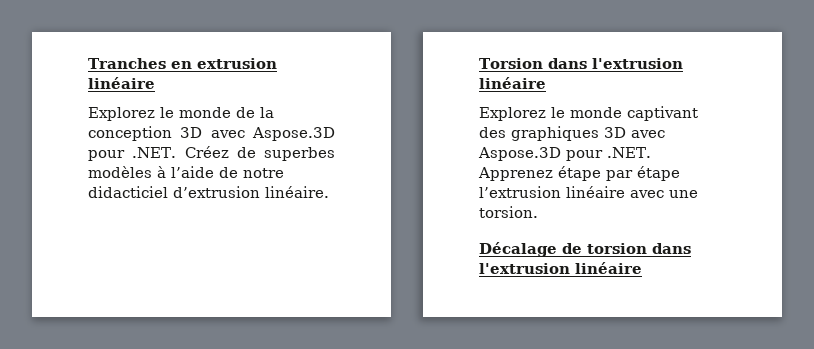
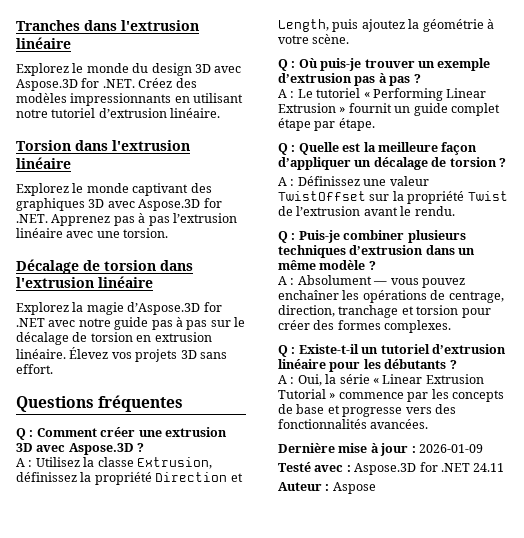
[170,58,277,69] [88,77,155,89] [88,107,274,121] [88,126,335,141] [88,150,125,161] en extrusion linéaire // Explorez le monde de la conception 3D avec Aspose.3D pour -> [84,20,199,31] [16,37,71,49] [16,63,242,76] [16,78,100,91] dans l'extrusion linéaire // Explorez le monde du design 3D avec Aspose.3D for
[236,147,335,161] [88,166,284,178] [88,186,168,198] de superbes modèles à l’aide de notre didacticiel -> [175,78,197,88] [16,93,244,106] [16,108,96,118] des modèles impressionnants en utilisant notre tutoriel
[566,150,603,161] pour -> [203,198,222,208] for
[558,166,680,181] étape par étape -> [113,213,170,226] pas à pas
(642, 268) none -> [16,302,222,315] [16,317,245,330] [16,332,212,345] [16,347,227,362] [16,364,53,374] [16,395,184,412] [16,427,227,440] [16,443,145,455] [16,457,212,469] [16,472,243,485] [278,19,494,32] [278,34,350,44] [278,58,491,71] [278,73,421,86] [278,88,487,101] [278,103,500,116] [278,118,375,131] [278,142,478,155] [278,157,506,170] [278,176,429,186] [278,191,508,204] [278,206,455,216] [278,230,466,243] [278,245,476,258] [278,260,376,270] [278,275,465,288] [278,290,504,303] [278,305,491,318] [278,320,452,333] [278,344,506,357] [278,359,457,372] [278,374,484,386] [278,389,504,402] [278,404,456,417] [278,419,429,429] [278,443,483,456] [278,462,505,475] [278,482,376,494] // Explorez la magie d’Aspose.3D for .NET avec notre guide pas à pas sur le décalage de torsion en extrusion linéaire. Élevez vos projets 3D sans effort. // Questions fréquentes // Q : Comment créer une extrusion 3D avec Aspose.3D ? // A : Utilisez la classe Extrusion, définissez la propriété Direction et Length, puis ajoutez la géométrie à votre scène. // Q : Où puis‑je trouver un exemple d’extrusion pas à pas ? // A : Le tutoriel « Performing Linear Extrusion » fournit un guide complet étape par étape. // Q : Quelle est la meilleure façon d’appliquer un décalage de torsion ? // A : Définissez une valeur TwistOffset sur la propriété Twist de l’extrusion avant le rendu. // Q : Puis‑je combiner plusieurs techniques d’extrusion dans un même modèle ? // A : Absolument — vous pouvez enchaîner les opérations de centrage, direction, tranchage et torsion pour créer des formes complexes. // Q : Existe‑t‑il un tutoriel d’extrusion linéaire pour les débutants ? // A : Oui, la série « Linear Extrusion Tutorial » commence par les concepts de base et progresse vers des fonctionnalités avancées. // Dernière mise à jour : 2026-01-09 // Testé avec : Aspose.3D for .NET 24.11 // Auteur : Aspose

